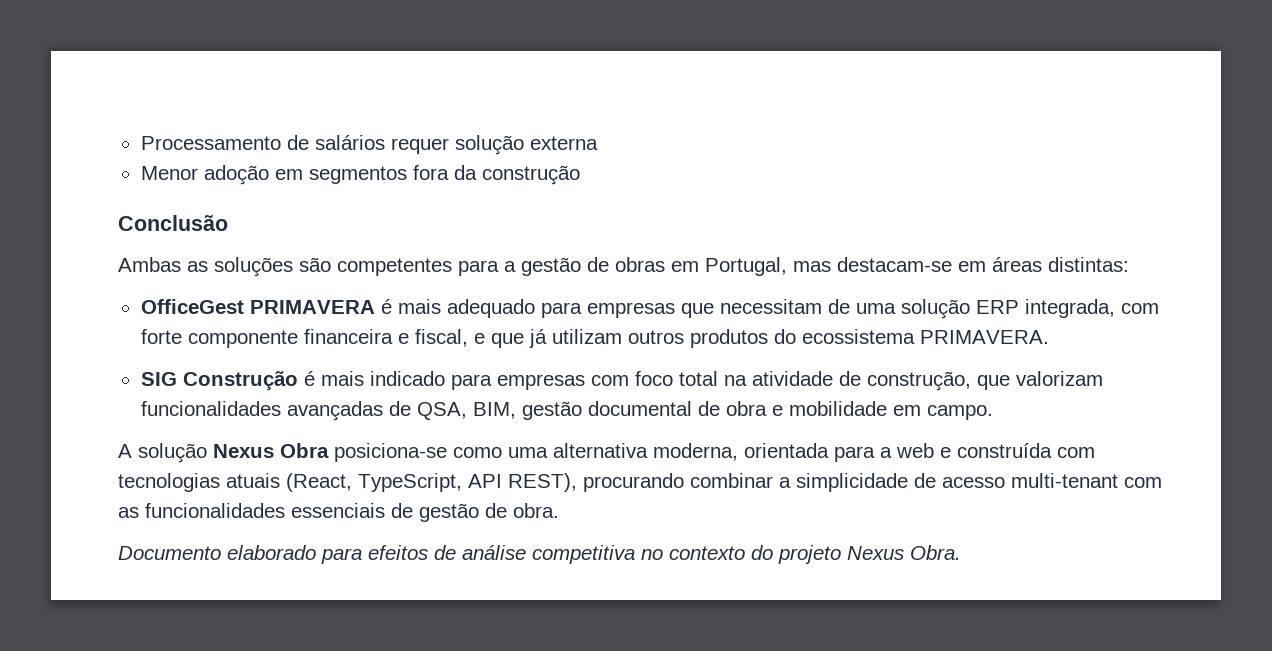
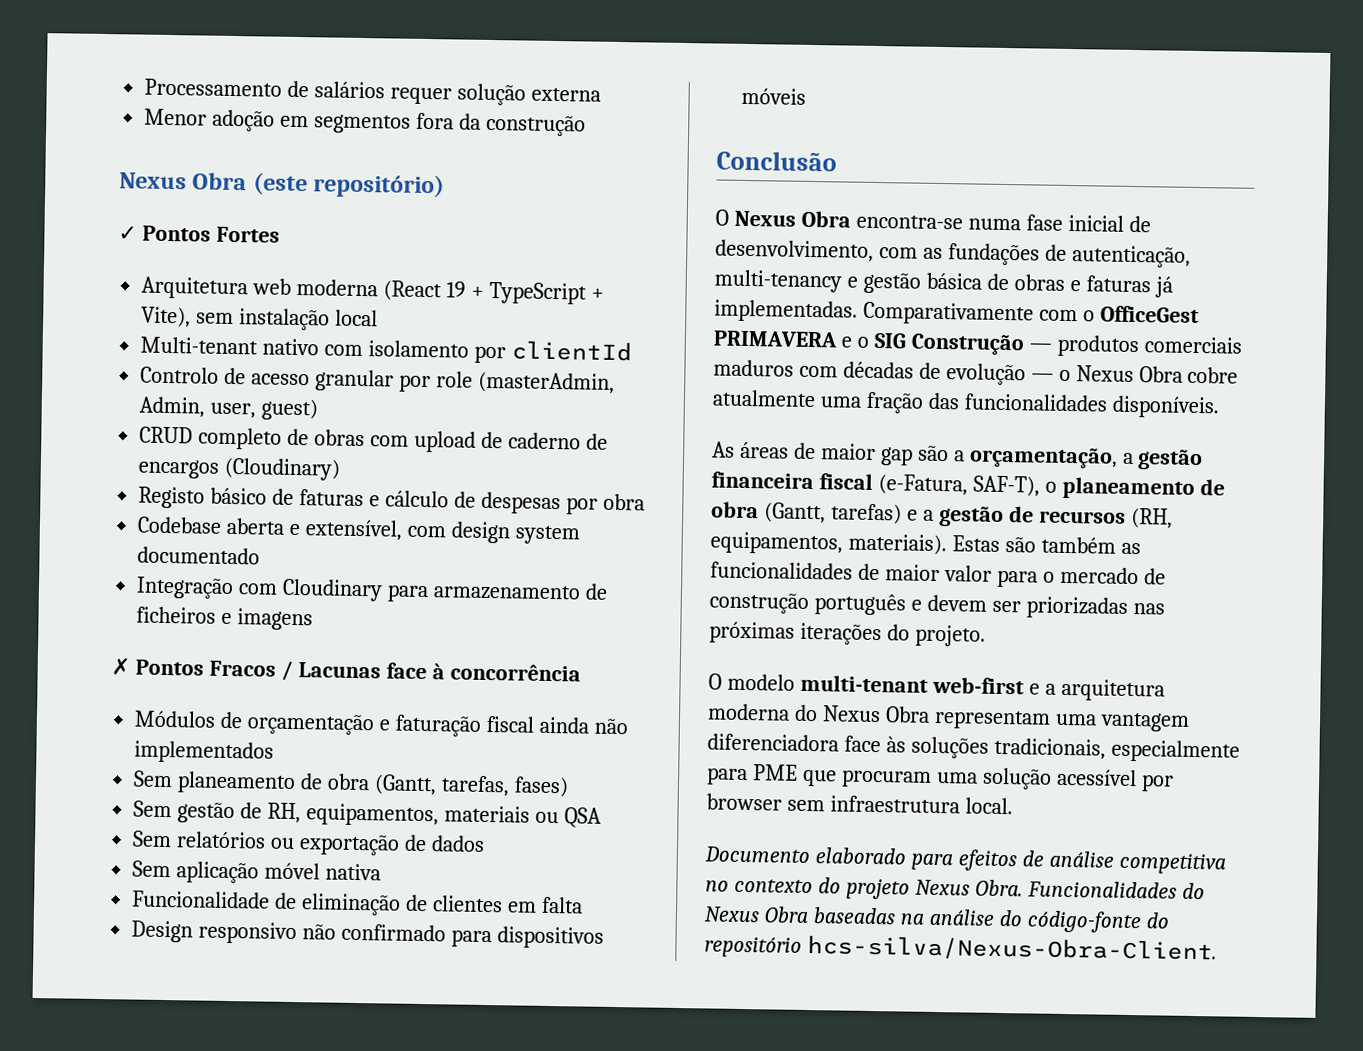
[118,215,228,231] [118,257,1129,277] [140,299,1159,319] [140,329,1049,348] [140,371,1103,391] [140,401,993,421] [118,443,1095,463] [118,473,1162,492] [118,503,559,522] Conclusão // Ambas as soluções são competentes para a gestão de obras em Portugal, mas destacam-se em áreas distintas: // OfficeGest PRIMAVERA é mais adequado para empresas que necessitam de uma solução ERP integrada, com forte componente financeira e fiscal, e que já utilizam outros produtos do ecossistema PRIMAVERA. // SIG Construção é mais indicado para empresas com foco total na atividade de construção, que valorizam funcionalidades avançadas de QSA, BIM, gestão documental de obra e mobilidade em campo. // A solução Nexus Obra posiciona-se como uma alternativa moderna, orientada para a web e construída com tecnologias atuais (React, TypeScript, API REST), procurando combinar a simplicidade de acesso multi-tenant com as funcionalidades essenciais de gestão de obra. -> [119,172,446,199] [118,225,280,243] [141,276,604,305] [141,306,379,331] [140,336,632,364] [140,366,615,394] [139,396,319,421] [139,426,608,453] [138,457,341,481] [138,486,645,515] [137,516,580,545] [137,546,261,565] [136,576,608,603] [136,606,314,631] [111,657,581,682] [134,710,628,737] [134,740,275,764] [133,770,569,798] [133,800,602,828] [132,830,485,856] [132,860,382,884] [132,890,583,916] [131,920,604,949] [741,87,807,105] [716,150,837,172] [715,209,1151,233] [715,239,1191,268] [714,269,1173,298] [714,299,1199,326] [713,330,1242,358] [713,359,1239,386] [712,389,1220,419] [712,441,1204,471] [711,471,1225,500] [711,501,1173,529] [710,531,1141,556] [710,561,1166,588] [709,592,1165,619] [709,621,986,647] [708,673,1165,702] [707,703,1190,732] [707,733,1240,763] [706,764,1174,792] [706,793,1013,815] Nexus Obra (este repositório) // ✓ Pontos Fortes // Arquitetura web moderna (React 19 + TypeScript + Vite), sem instalação local // Multi-tenant nativo com isolamento por clientId // Controlo de acesso granular por role (masterAdmin, Admin, user, guest) // CRUD completo de obras com upload de caderno de encargos (Cloudinary) // Registo básico de faturas e cálculo de despesas por obra // Codebase aberta e extensível, com design system documentado // Integração com Cloudinary para armazenamento de ficheiros e imagens // ✗ Pontos Fracos / Lacunas face à concorrência // Módulos de orçamentação e faturação fiscal ainda não implementados // Sem planeamento de obra (Gantt, tarefas, fases) // Sem gestão de RH, equipamentos, materiais ou QSA // Sem relatórios ou exportação de dados // Sem aplicação móvel nativa // Funcionalidade de eliminação de clientes em falta // Design responsivo não confirmado para dispositivos móveis // Conclusão // O Nexus Obra encontra-se numa fase inicial de desenvolvimento, com as fundações de autenticação, multi-tenancy e gestão básica de obras e faturas já implementadas. Comparativamente com o OfficeGest PRIMAVERA e o SIG Construção — produtos comerciais maduros com décadas de evolução — o Nexus Obra cobre atualmente uma fração das funcionalidades disponíveis. // As áreas de maior gap são a orçamentação, a gestão financeira fiscal (e-Fatura, SAF-T), o planeamento de obra (Gantt, tarefas) e a gestão de recursos (RH, equipamentos, materiais). Estas são também as funcionalidades de maior valor para o mercado de construção português e devem ser priorizadas nas próximas iterações do projeto. // O modelo multi-tenant web-first e a arquitetura moderna do Nexus Obra representam uma vantagem diferenciadora face às soluções tradicionais, especialmente para PME que procuram uma solução acessível por browser sem infraestrutura local.
(961, 552) none -> [1026,880,1205,900] [704,906,1170,934] [704,934,1217,964] Funcionalidades do Nexus Obra baseadas na análise do código-fonte do repositório hcs-silva/Nexus-Obra-Client.

